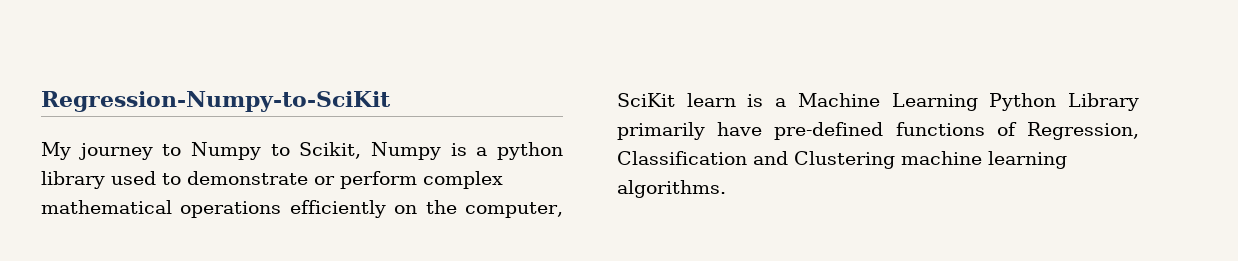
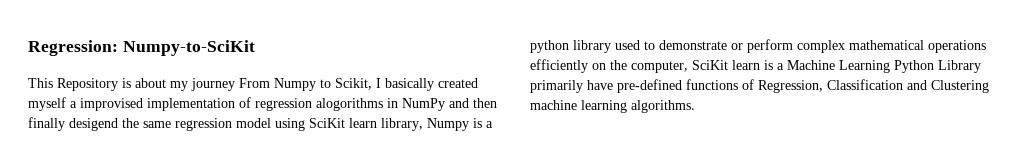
[41,91,391,112] [41,142,362,160] Regression-Numpy-to-SciKit // My journey to Numpy to Scikit, -> [28,40,255,56] [28,78,478,91] [28,97,497,111] [28,117,423,131] Regression: Numpy-to-SciKit // This Repository is about my journey From Numpy to Scikit, I basically created myself a improvised implementation of regression alogorithms in NumPy and then finally desigend the same regression model using SciKit learn library,

